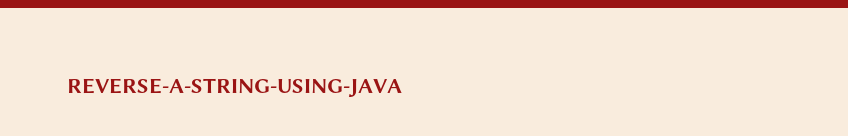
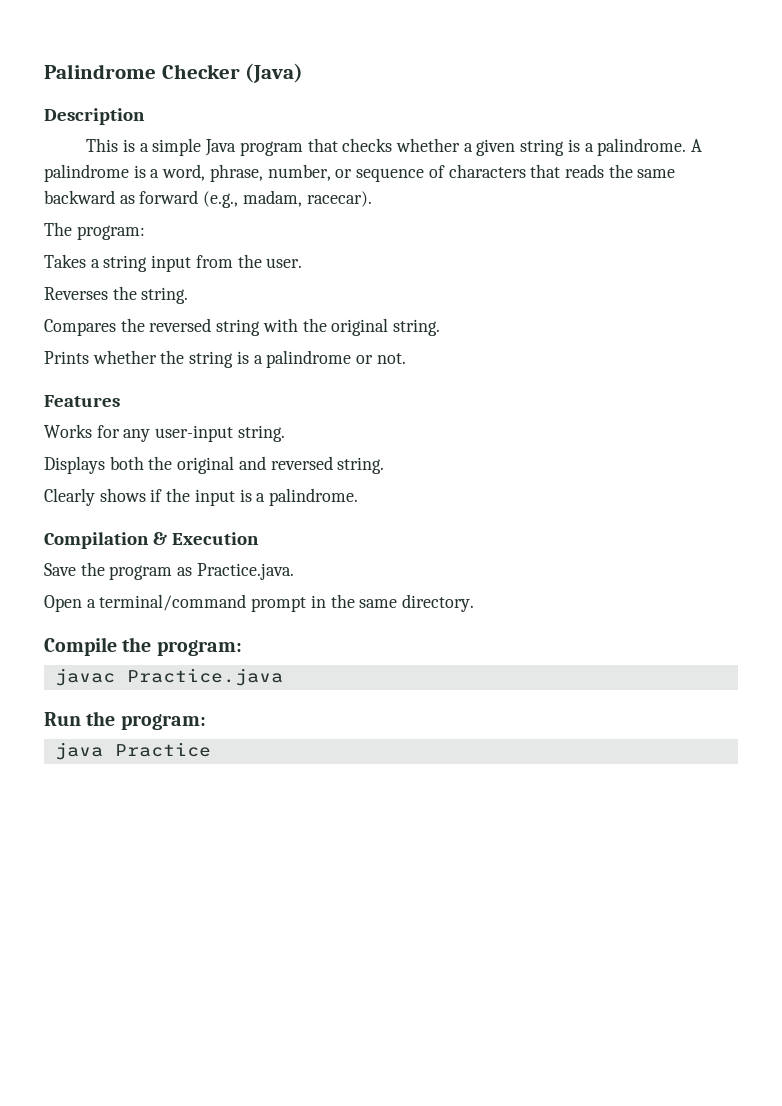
[67,78,402,97] REVERSE-A-STRING-USING-JAVA -> [44,63,304,83] [44,108,145,125] [86,138,703,156] [44,164,676,182] [44,190,372,208] [44,222,145,240] [44,254,303,272] [44,286,189,304] [44,318,441,336] [44,350,406,368] [44,395,120,407] [44,424,285,442] [44,456,385,474] [44,488,359,506] [44,532,259,549] [44,562,294,580] [44,594,475,612] [44,637,242,656] [54,668,283,686] [44,711,206,730] [54,742,211,760] Palindrome Checker (Java) // Description // This is a simple Java program that checks whether a given string is a palindrome. A palindrome is a word, phrase, number, or sequence of characters that reads the same backward as forward (e.g., madam, racecar). // The program: // Takes a string input from the user. // Reverses the string. // Compares the reversed string with the original string. // Prints whether the string is a palindrome or not. // Features // Works for any user-input string. // Displays both the original and reversed string. // Clearly shows if the input is a palindrome. // Compilation & Execution // Save the program as Practice.java. // Open a terminal/command prompt in the same directory. // Compile the program: // javac Practice.java // Run the program: // java Practice

